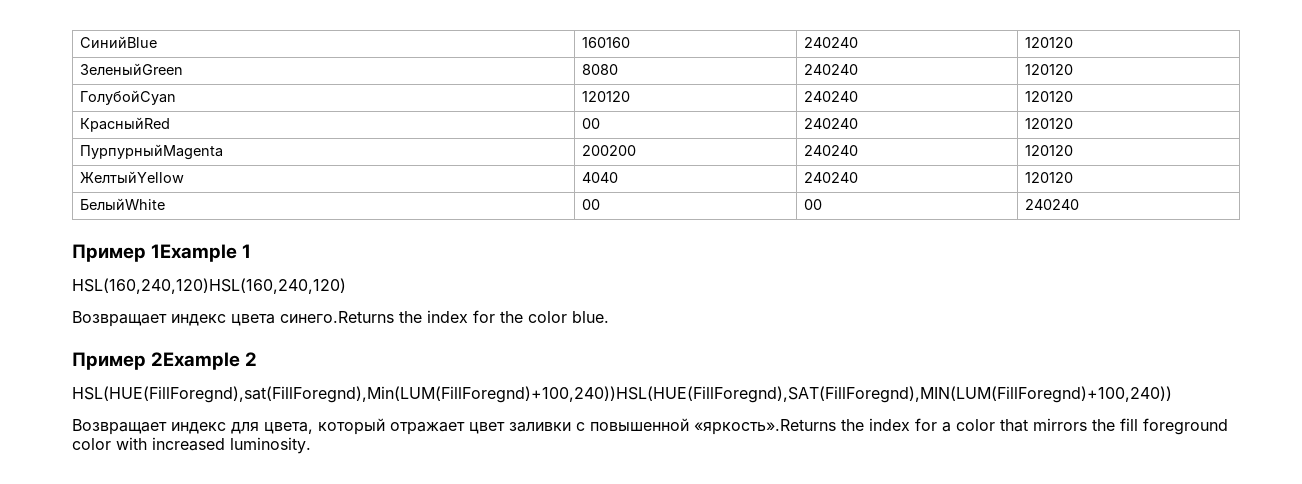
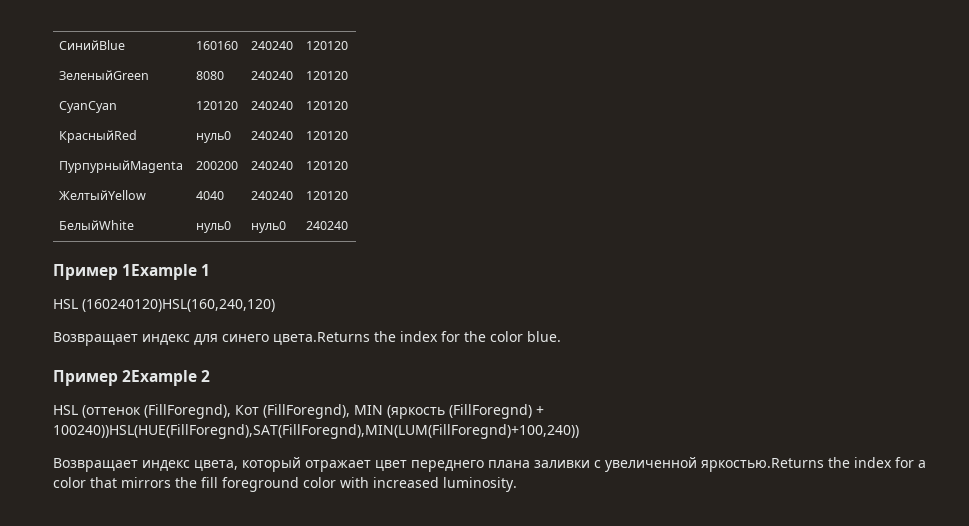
[79,90,176,105] ГолубойCyan -> [59,101,118,113] CyanCyan
[581,118,600,129] 00 -> [196,131,232,143] нуль0
[581,199,600,210] [803,199,822,210] 00 | 00 -> [196,221,232,233] [251,221,287,233] нуль0 | нуль0
[72,278,346,294] [72,311,394,327] HSL(160,240,120)HSL(160,240,120) // Возвращает индекс цвета синего.Returns -> [53,299,275,312] [53,332,370,346] HSL (160240120)HSL(160,240,120) // Возвращает индекс для синего цвета.Returns
[72,386,1172,403] [72,419,259,435] HSL(HUE(FillForegnd),sat(FillForegnd),Min(LUM(FillForegnd)+100,240))HSL(HUE(FillForegnd),SAT(FillForegnd),MIN(LUM(FillForegnd)+100,240)) // Возвращает индекс для -> [53,404,544,419] [53,424,579,439] [53,458,190,472] HSL (оттенок (FillForegnd), Кот (FillForegnd), MIN (яркость (FillForegnd) + 100240))HSL(HUE(FillForegnd),SAT(FillForegnd),MIN(LUM(FillForegnd)+100,240)) // Возвращает индекс
[509,418,836,435] заливки с повышенной «яркость».Returns -> [411,457,824,472] переднего плана заливки с увеличенной яркостью.Returns

